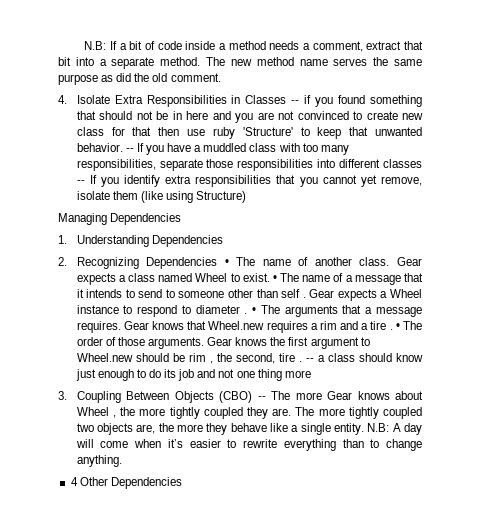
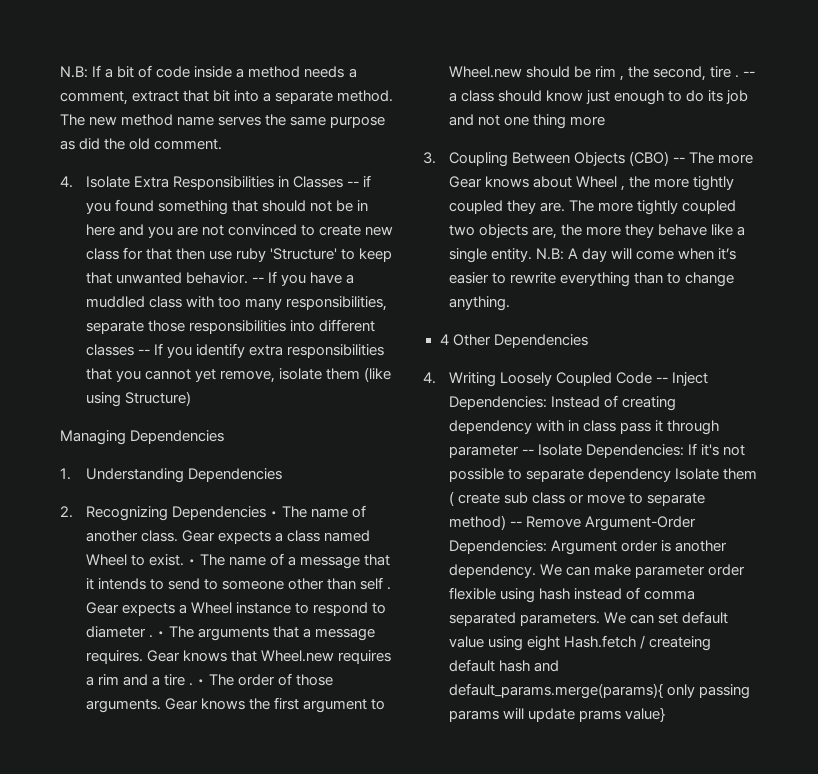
(182, 483) none -> [423,372,708,387] [448,395,676,411] [448,420,719,435] [448,443,745,458] [448,468,757,482] [448,491,706,506] [448,515,696,531] [448,540,727,555] [448,564,745,578] [448,587,695,603] [448,611,728,626] [448,635,711,651] [448,659,559,672] [448,683,750,699] [448,707,665,722] // 4. Writing Loosely Coupled Code -- Inject Dependencies: Instead of creating dependency with in class pass it through parameter -- Isolate Dependencies: If it's not possible to separate dependency Isolate them ( create sub class or move to separate method) -- Remove Argument-Order Dependencies: Argument order is another dependency. We can make parameter order flexible using hash instead of comma separated parameters. We can set default value using eight Hash.fetch / createing default hash and default_params.merge(params){ only passing params will update prams value}

